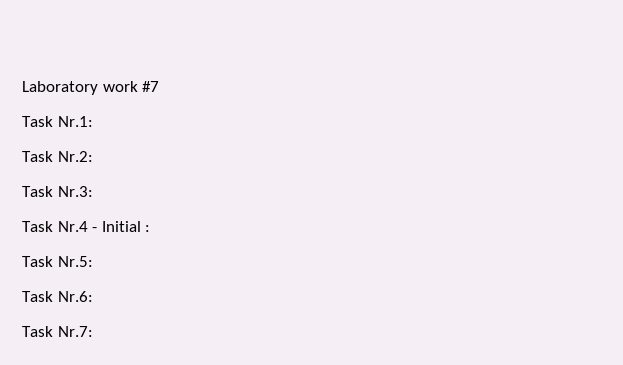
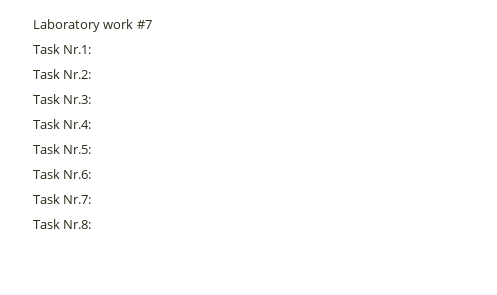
[57,221,151,232] Nr.4 - Initial : -> [63,120,92,129] Nr.4:
(93, 331) none -> [33,219,92,229] // Task Nr.8:

